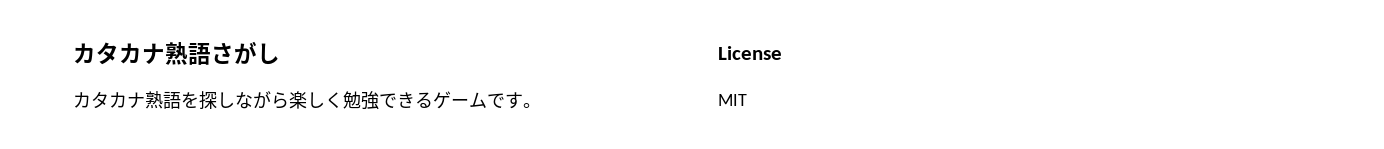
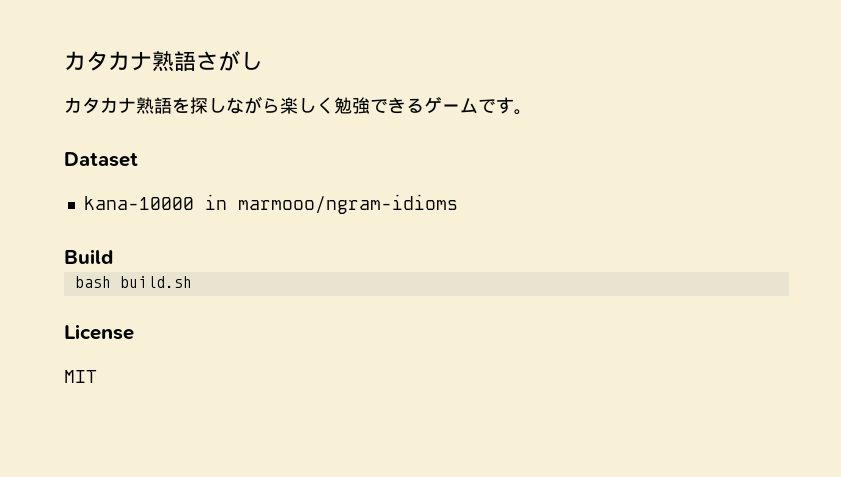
(541, 105) none -> [64,152,138,167] [83,194,458,214] [64,249,113,264] [74,276,192,288] // Dataset // kana-10000 in marmooo/ngram-idioms // Build // bash build.sh

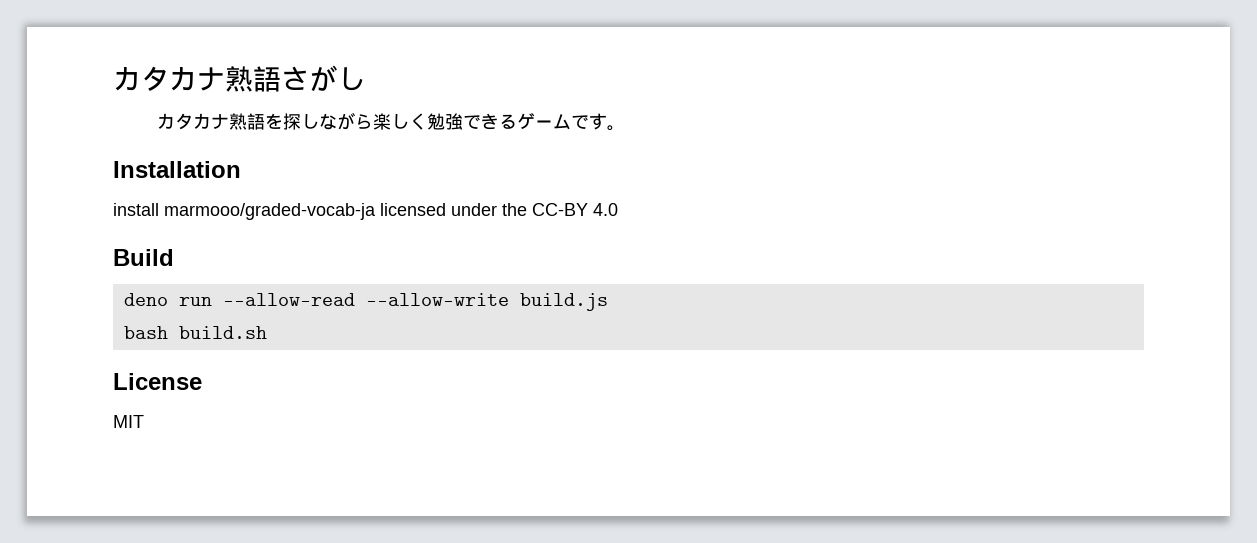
[64,152,138,167] [83,194,458,214] [64,249,113,264] Dataset // kana-10000 in marmooo/ngram-idioms // Build -> [113,161,241,178] [113,203,618,220] [113,249,174,266] [123,293,608,311] Installation // install marmooo/graded-vocab-ja licensed under the CC-BY 4.0 // Build // deno run --allow-read --allow-write build.js

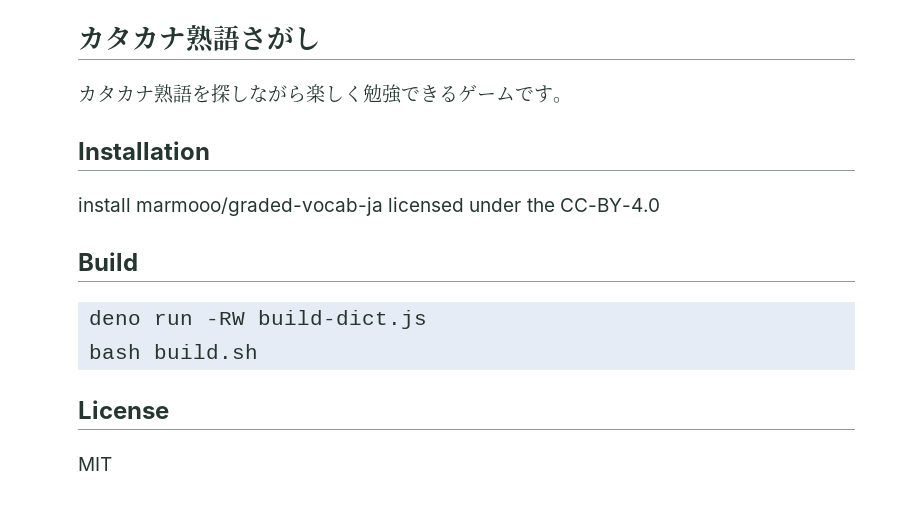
[532,203,618,216] CC-BY 4.0 -> [559,198,660,212] CC-BY-4.0
[222,293,608,311] --allow-read --allow-write build.js -> [206,310,428,329] -RW build-dict.js

